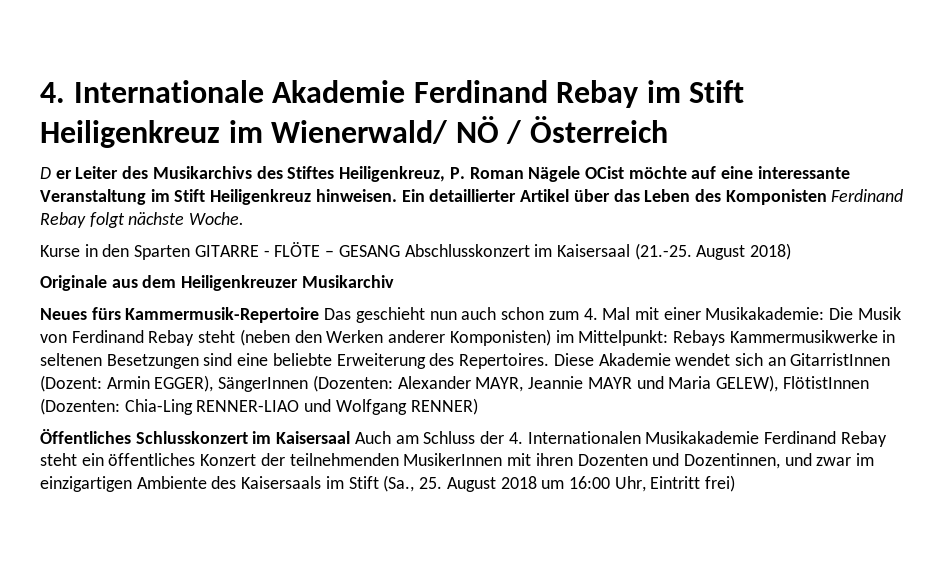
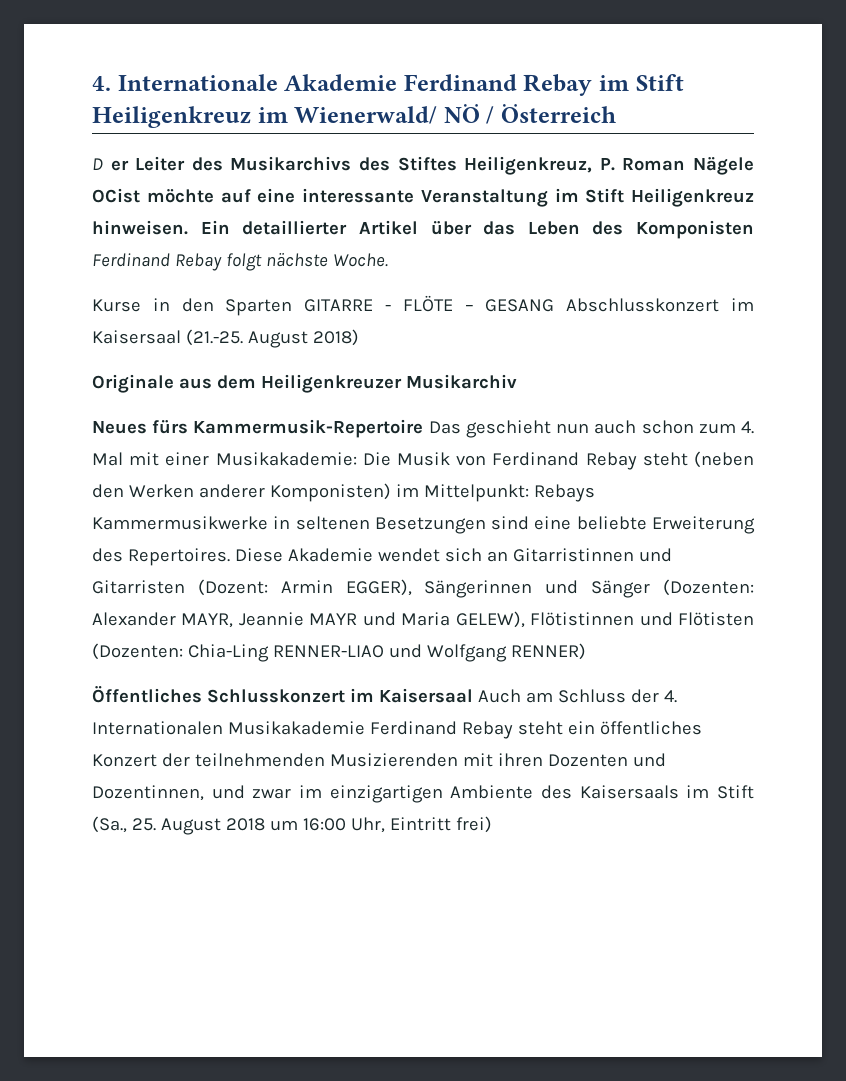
[790,353,891,366] [40,375,309,392] GitarristInnen (Dozent: Armin EGGER), SängerInnen -> [512,548,672,562] [92,579,651,598] Gitarristinnen und Gitarristen (Dozent: Armin EGGER), Sängerinnen und Sänger
[782,376,869,389] FlötistInnen -> [530,612,754,626] Flötistinnen und Flötisten
[403,453,503,466] MusikerInnen -> [329,753,458,767] Musizierenden

